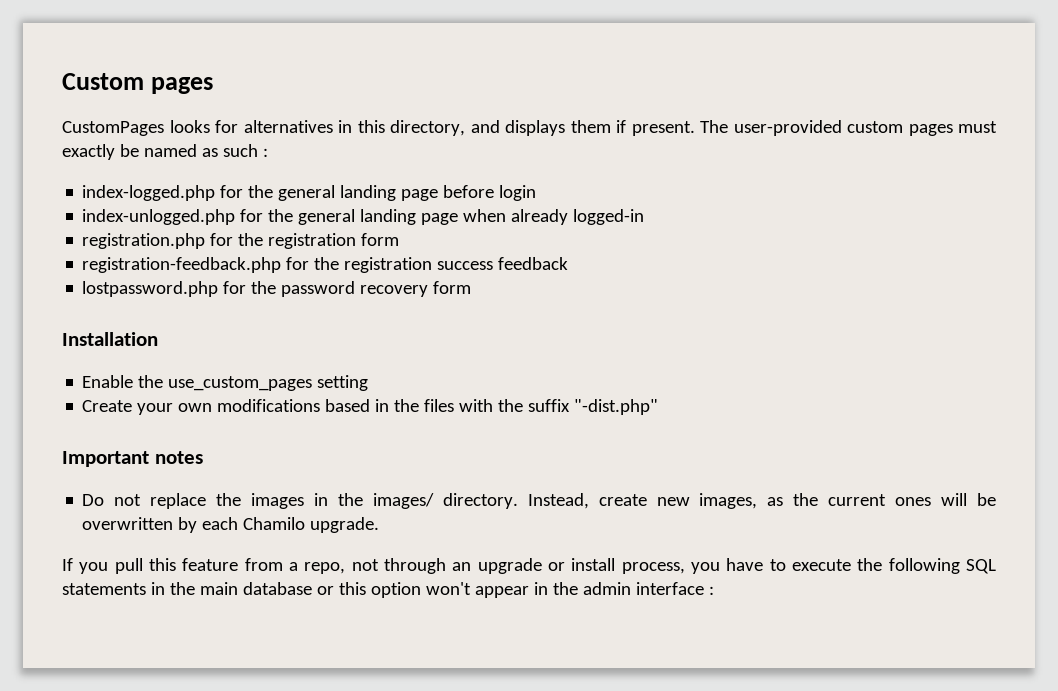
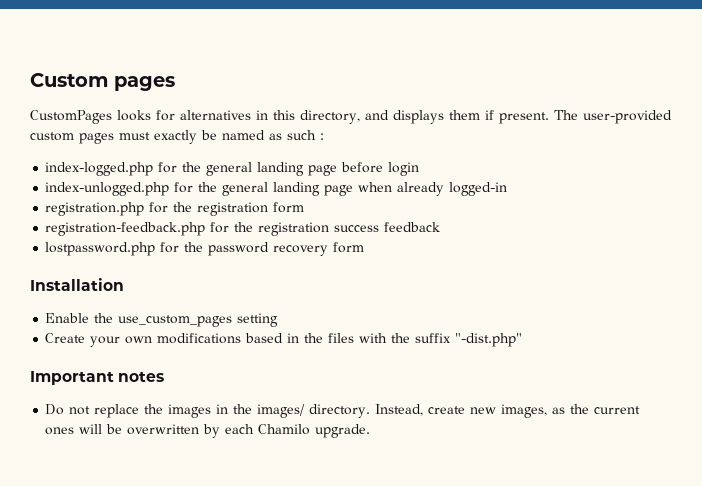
[62,558,997,574] [62,582,714,598] // If you pull this feature from a repo, not through an upgrade or install process, you have to execute the following SQL statements in the main database or this option won't appear in the admin interface : -> (371, 431) none

